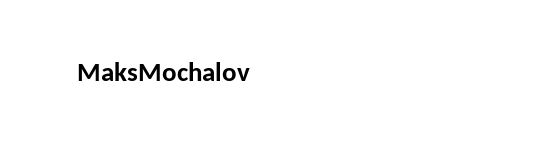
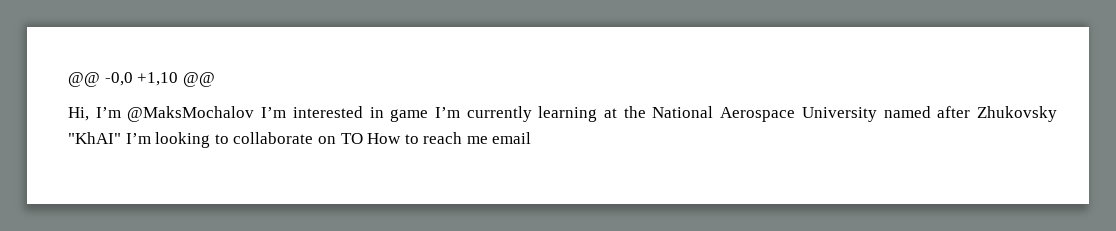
[77,62,250,81] MaksMochalov -> [68,72,215,87] [68,106,1058,122] [68,132,532,148] @@ -0,0 +1,10 @@ // Hi, I’m @MaksMochalov I’m interested in game I’m currently learning at the National Aerospace University named after Zhukovsky "KhAI" I’m looking to collaborate on TO How to reach me email

